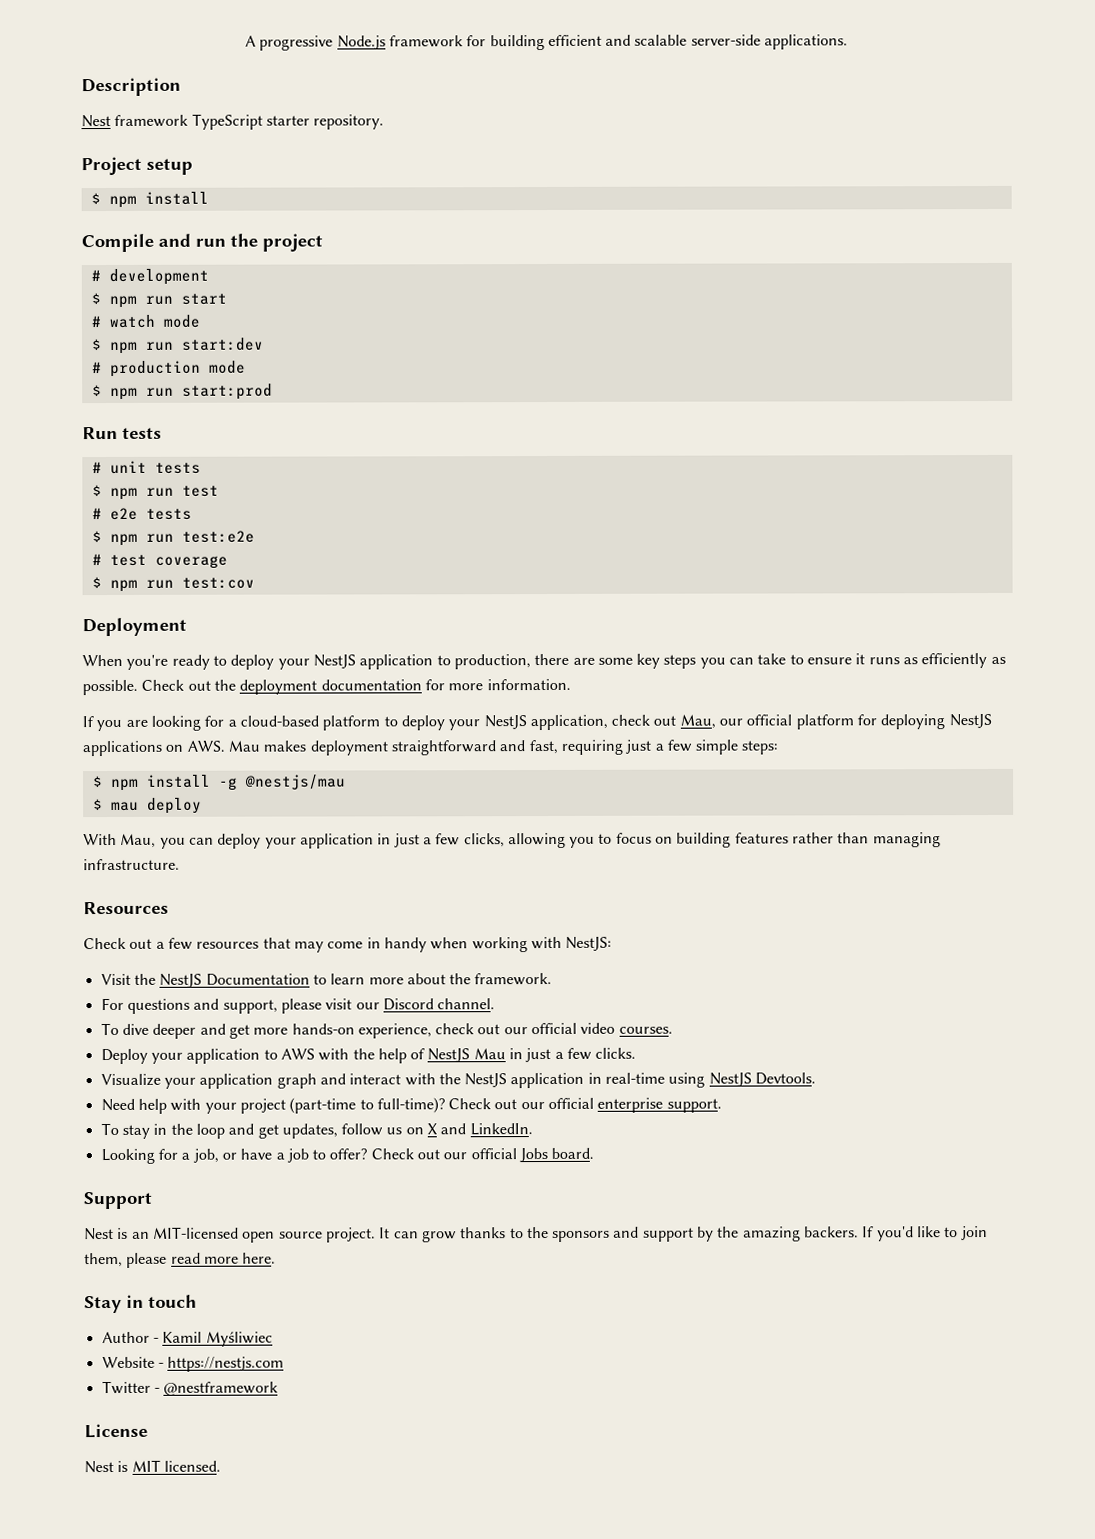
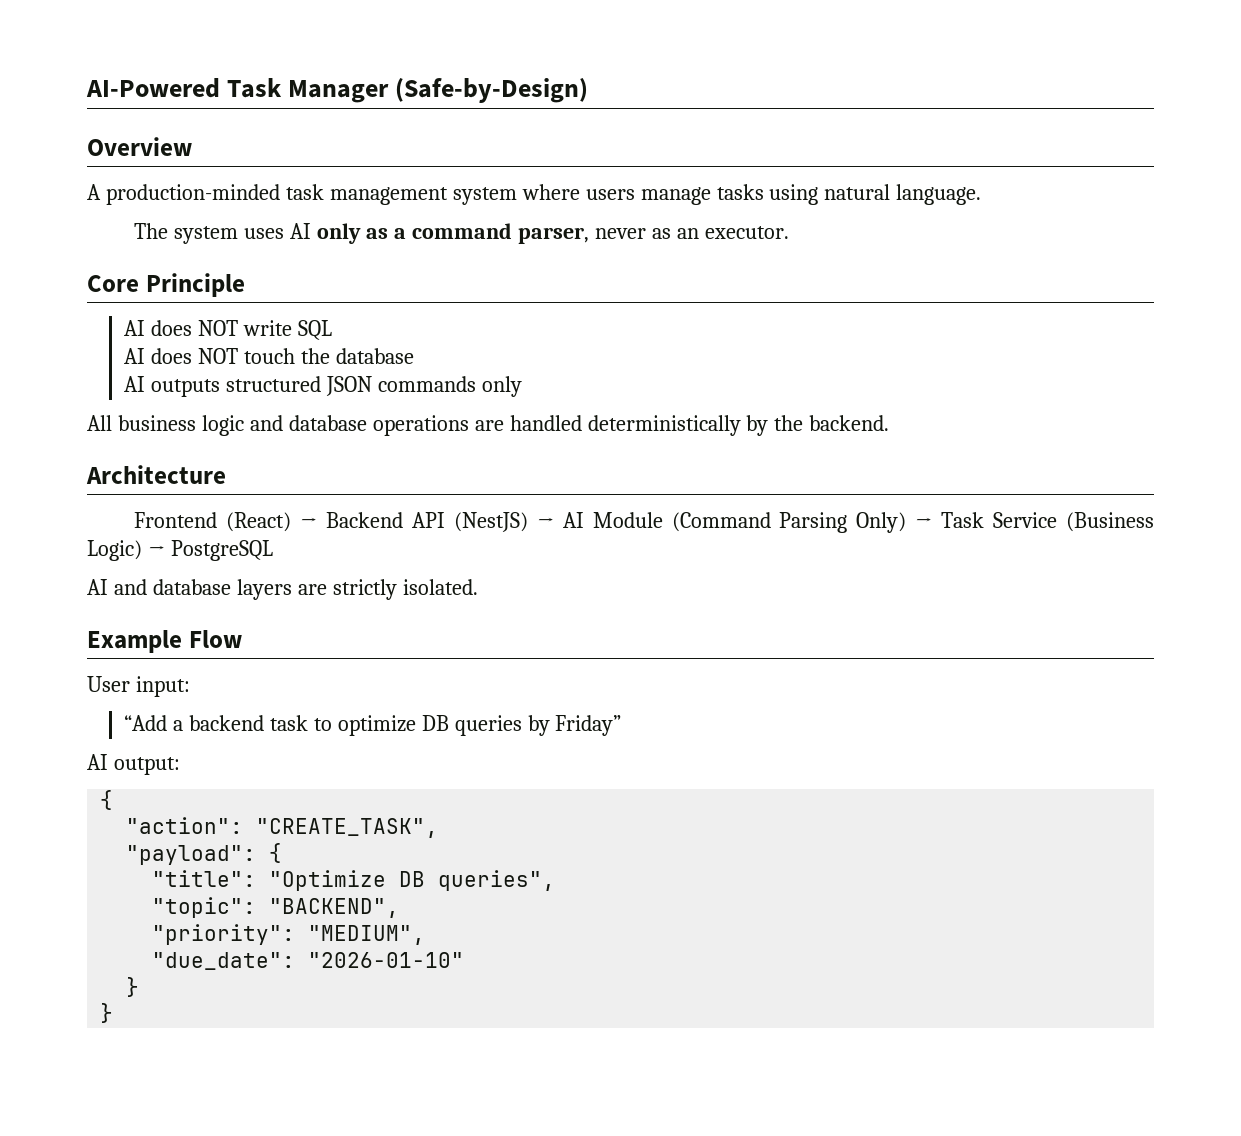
[244,34,849,51] [81,77,181,97] [81,113,385,130] [81,156,193,176] [90,191,209,208] [81,233,323,253] [90,268,209,285] [90,293,227,308] [90,314,200,328] [91,337,264,354] [91,360,246,377] [91,383,273,400] [82,426,162,440] [91,460,201,474] [91,485,219,500] [91,507,192,520] [91,530,255,546] [91,554,228,569] [91,577,255,592] [82,617,187,637] [82,653,1006,670] [82,678,571,696] [82,713,992,732] [82,739,779,757] [92,774,346,791] [92,797,202,814] [83,832,941,849] [83,858,180,871] [83,901,169,915] [83,936,613,953] [100,972,553,988] [100,997,496,1014] [100,1022,673,1039] [100,1047,637,1065] [100,1072,817,1089] [100,1097,722,1114] [100,1122,533,1139] [100,1147,595,1165] [83,1191,152,1210] [84,1226,988,1243] [84,1252,277,1268] [84,1294,197,1314] [101,1331,273,1347] [101,1356,285,1372] [101,1380,279,1396] [84,1423,148,1439] [84,1459,221,1474] A progressive Node.js framework for building efficient and scalable server-side applications. // Description // Nest framework TypeScript starter repository. // Project setup // $ npm install // Compile and run the project // # development // $ npm run start // # watch mode // $ npm run start:dev // # production mode // $ npm run start:prod // Run tests // # unit tests // $ npm run test // # e2e tests // $ npm run test:e2e // # test coverage // $ npm run test:cov // Deployment // When you're ready to deploy your NestJS application to production, there are some key steps you can take to ensure it runs as efficiently as possible. Check out the deployment documentation for more information. // If you are looking for a cloud-based platform to deploy your NestJS application, check out Mau, our official platform for deploying NestJS applications on AWS. Mau makes deployment straightforward and fast, requiring just a few simple steps: // $ npm install -g @nestjs/mau // $ mau deploy // With Mau, you can deploy your application in just a few clicks, allowing you to focus on building features rather than managing infrastructure. // Resources // Check out a few resources that may come in handy when working with NestJS: // Visit the NestJS Documentation to learn more about the framework. // For questions and support, please visit our Discord channel. // To dive deeper and get more hands-on experience, check out our official video courses. // Deploy your application to AWS with the help of NestJS Mau in just a few clicks. // Visualize your application graph and interact with the NestJS application in real-time using NestJS Devtools. // Need help with your project (part-time to full-time)? Check out our official enterprise support. // To stay in the loop and get updates, follow us on X and LinkedIn. // Looking for a job, or have a job to offer? Check out our official Jobs board. // Support // Nest is an MIT-licensed open source project. It can grow thanks to the sponsors and support by the amazing backers. If you'd like to join them, please read more here. // Stay in touch // Author - Kamil Myśliwiec // Website - https://nestjs.com // Twitter - @nestframework // License // Nest is MIT licensed. -> [86,78,589,103] [87,137,192,156] [87,184,982,205] [134,223,789,244] [87,273,245,297] [124,320,332,340] [124,348,414,364] [124,376,522,397] [87,415,890,436] [86,465,226,484] [134,512,1154,533] [87,540,273,561] [87,579,478,600] [87,630,242,653] [87,676,190,697] [124,715,622,736] [87,754,180,775] [100,790,114,810] [126,817,439,838] [126,843,283,865] [152,870,556,891] [152,897,400,918] [152,924,426,945] [152,952,465,970] [126,977,140,997] [100,1003,114,1023] AI-Powered Task Manager (Safe-by-Design) // Overview // A production-minded task management system where users manage tasks using natural language. // The system uses AI only as a command parser, never as an executor. // Core Principle // AI does NOT write SQL // AI does NOT touch the database // AI outputs structured JSON commands only // All business logic and database operations are handled deterministically by the backend. // Architecture // Frontend (React) → Backend API (NestJS) → AI Module (Command Parsing Only) → Task Service (Business Logic) → PostgreSQL // AI and database layers are strictly isolated. // Example Flow // User input: // “Add a backend task to optimize DB queries by Friday” // AI output: // { // "action": "CREATE_TASK", // "payload": { // "title": "Optimize DB queries", // "topic": "BACKEND", // "priority": "MEDIUM", // "due_date": "2026-01-10" // } // }

